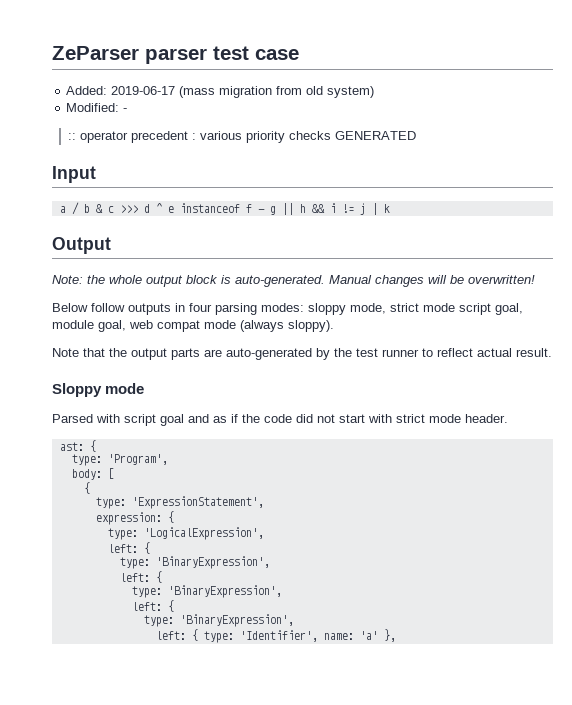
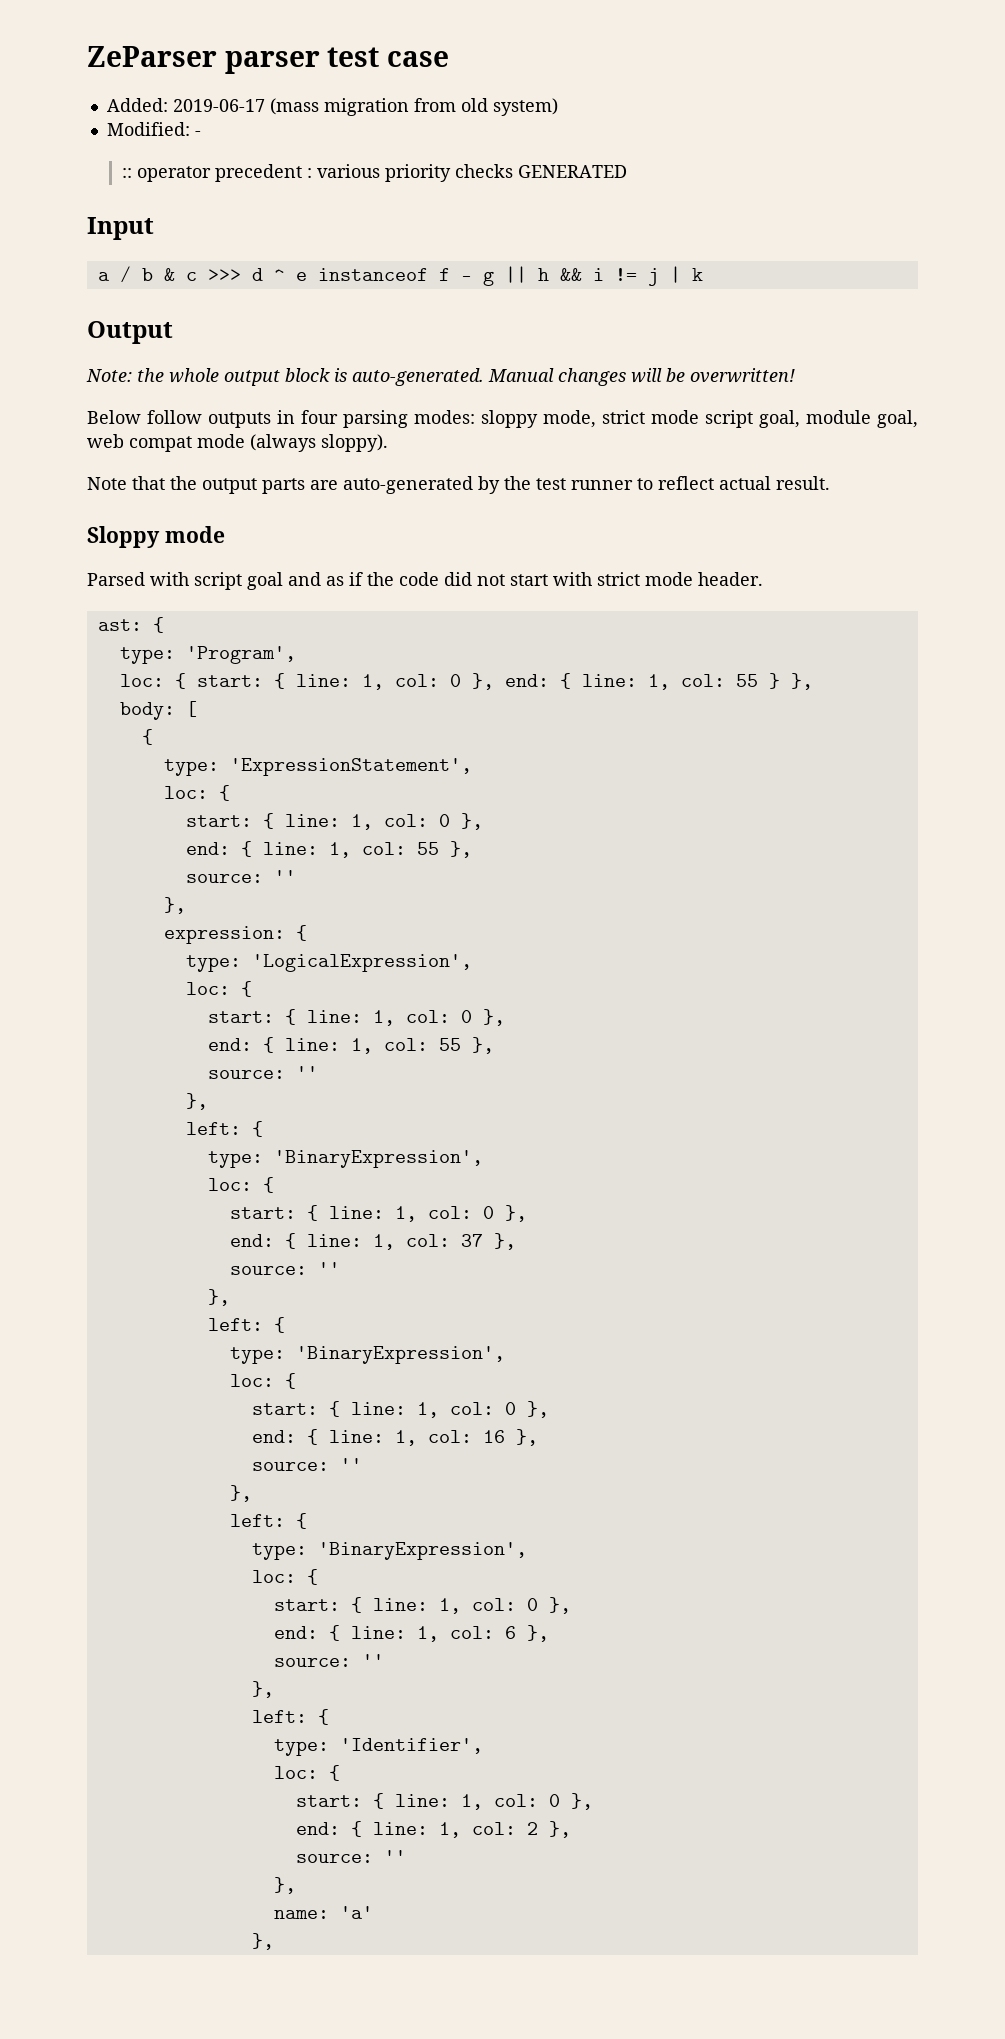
(168, 459) none -> [119,673,813,690] // loc: { start: { line: 1, col: 0 }, end: { line: 1, col: 55 } },
[95,511,174,525] [107,527,264,540] [107,542,150,554] [119,556,270,569] [119,571,162,583] [131,585,282,598] [131,600,174,612] [143,614,294,627] [155,629,318,643] expression: { // type: 'LogicalExpression', // left: { // type: 'BinaryExpression', // left: { // type: 'BinaryExpression', // left: { // type: 'BinaryExpression', // left: { type: 'Identifier', -> [163,785,230,801] [185,813,483,830] [185,841,472,858] [185,870,296,883] [163,897,186,914] [163,925,307,944] [185,954,472,972] [185,981,252,997] [207,1009,505,1026] [207,1037,494,1054] [207,1066,318,1079] [185,1093,208,1110] [185,1121,263,1137] [207,1150,483,1168] [207,1177,274,1193] [229,1205,527,1222] [229,1233,516,1250] [229,1262,340,1275] [207,1289,230,1306] [207,1317,285,1333] [229,1346,505,1364] [229,1373,296,1389] [251,1401,549,1418] [251,1429,538,1446] [251,1458,362,1471] [229,1485,252,1502] [229,1513,307,1529] [251,1542,527,1560] [251,1569,318,1585] [273,1597,571,1614] [273,1625,549,1642] [273,1654,384,1667] [251,1681,274,1698] [251,1709,329,1725] [273,1738,483,1756] [273,1765,340,1781] [295,1793,593,1810] [295,1821,571,1838] [295,1850,406,1863] [273,1877,296,1894] loc: { // start: { line: 1, col: 0 }, // end: { line: 1, col: 55 }, // source: '' // }, // expression: { // type: 'LogicalExpression', // loc: { // start: { line: 1, col: 0 }, // end: { line: 1, col: 55 }, // source: '' // }, // left: { // type: 'BinaryExpression', // loc: { // start: { line: 1, col: 0 }, // end: { line: 1, col: 37 }, // source: '' // }, // left: { // type: 'BinaryExpression', // loc: { // start: { line: 1, col: 0 }, // end: { line: 1, col: 16 }, // source: '' // }, // left: { // type: 'BinaryExpression', // loc: { // start: { line: 1, col: 0 }, // end: { line: 1, col: 6 }, // source: '' // }, // left: { // type: 'Identifier', // loc: { // start: { line: 1, col: 0 }, // end: { line: 1, col: 2 }, // source: '' // }, //
(378, 635) none -> (373, 1912) //

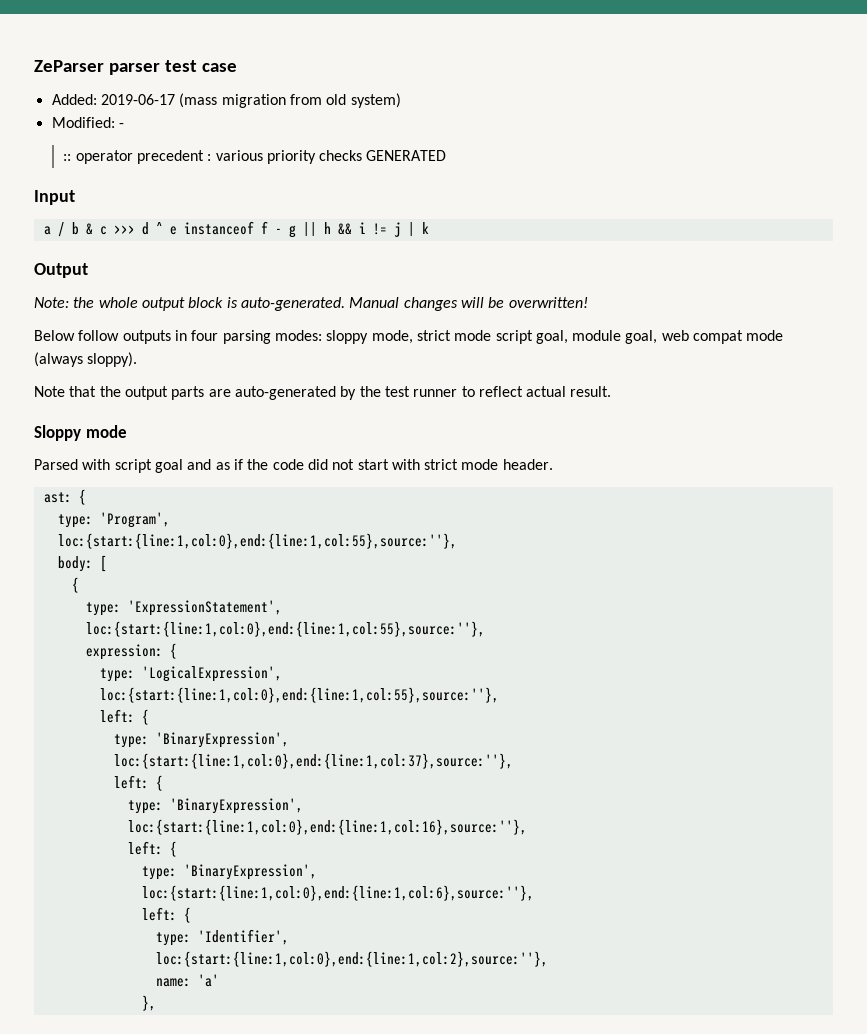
[119,673,813,690] loc: { start: { line: 1, col: 0 }, end: { line: 1, col: 55 } }, -> [57,533,457,549] loc:{start:{line:1,col:0},end:{line:1,col:55},source:''},
[163,785,230,801] [185,813,483,830] [185,841,472,858] [185,870,296,883] [163,897,186,914] [163,925,307,944] [185,954,472,972] [185,981,252,997] [207,1009,505,1026] [207,1037,494,1054] [207,1066,318,1079] [185,1093,208,1110] [185,1121,263,1137] [207,1150,483,1168] [207,1177,274,1193] [229,1205,527,1222] [229,1233,516,1250] [229,1262,340,1275] [207,1289,230,1306] [207,1317,285,1333] [229,1346,505,1364] [229,1373,296,1389] [251,1401,549,1418] [251,1429,538,1446] [251,1458,362,1471] [229,1485,252,1502] [229,1513,307,1529] [251,1542,527,1560] [251,1569,318,1585] [273,1597,571,1614] [273,1625,549,1642] [273,1654,384,1667] [251,1681,274,1698] [251,1709,329,1725] [273,1738,483,1756] [273,1765,340,1781] [295,1793,593,1810] [295,1821,571,1838] [295,1850,406,1863] [273,1877,296,1894] loc: { // start: { line: 1, col: 0 }, // end: { line: 1, col: 55 }, // source: '' // }, // expression: { // type: 'LogicalExpression', // loc: { // start: { line: 1, col: 0 }, // end: { line: 1, col: 55 }, // source: '' // }, // left: { // type: 'BinaryExpression', // loc: { // start: { line: 1, col: 0 }, // end: { line: 1, col: 37 }, // source: '' // }, // left: { // type: 'BinaryExpression', // loc: { // start: { line: 1, col: 0 }, // end: { line: 1, col: 16 }, // source: '' // }, // left: { // type: 'BinaryExpression', // loc: { // start: { line: 1, col: 0 }, // end: { line: 1, col: 6 }, // source: '' // }, // left: { // type: 'Identifier', // loc: { // start: { line: 1, col: 0 }, // end: { line: 1, col: 2 }, // source: '' // }, -> [85,621,485,637] [85,643,177,660] [99,666,282,682] [99,687,499,703] [99,709,149,725] [113,732,289,748] [113,753,513,769] [113,775,163,791] [127,798,303,814] [127,819,527,835] [127,841,177,857] [141,864,317,880] [141,885,534,901] [141,907,191,923] [155,929,289,946] [155,951,548,967] loc:{start:{line:1,col:0},end:{line:1,col:55},source:''}, // expression: { // type: 'LogicalExpression', // loc:{start:{line:1,col:0},end:{line:1,col:55},source:''}, // left: { // type: 'BinaryExpression', // loc:{start:{line:1,col:0},end:{line:1,col:37},source:''}, // left: { // type: 'BinaryExpression', // loc:{start:{line:1,col:0},end:{line:1,col:16},source:''}, // left: { // type: 'BinaryExpression', // loc:{start:{line:1,col:0},end:{line:1,col:6},source:''}, // left: { // type: 'Identifier', // loc:{start:{line:1,col:0},end:{line:1,col:2},source:''},

